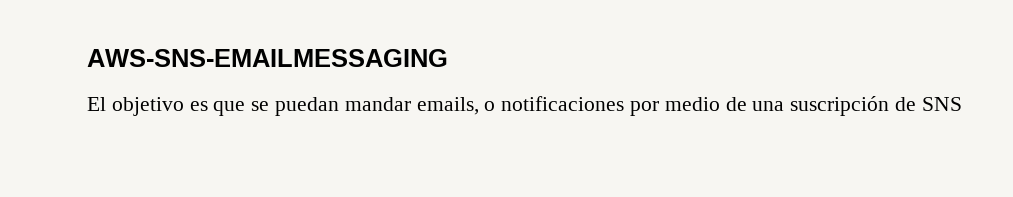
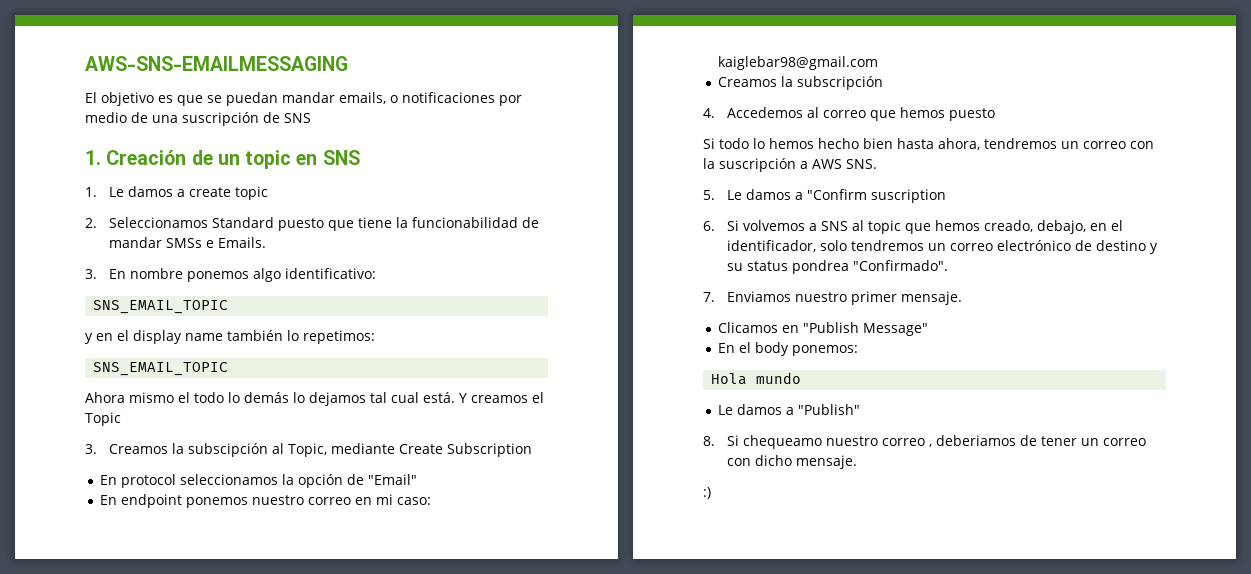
(962, 104) none -> [85,150,360,169] [85,186,268,200] [85,217,539,231] [108,237,266,248] [85,268,376,282] [93,300,229,314] [85,330,375,344] [93,362,229,376] [85,392,544,406] [85,412,121,426] [85,443,532,457] [100,474,418,488] [100,494,432,508] [718,56,879,70] [718,76,884,90] [703,107,995,121] [703,138,1154,150] [703,158,877,172] [703,189,946,203] [703,220,1123,234] [726,240,1158,254] [726,260,948,274] [703,291,962,305] [718,322,929,336] [718,342,859,356] [711,372,802,385] [718,404,861,415] [703,435,1146,449] [726,455,857,469] [703,487,711,499] // 1. Creación de un topic en SNS // 1. Le damos a create topic // 2. Seleccionamos Standard puesto que tiene la funcionabilidad de mandar SMSs e Emails. // 3. En nombre ponemos algo identificativo: // SNS_EMAIL_TOPIC // y en el display name también lo repetimos: // SNS_EMAIL_TOPIC // Ahora mismo el todo lo demás lo dejamos tal cual está. Y creamos el Topic // 3. Creamos la subscipción al Topic, mediante Create Subscription // En protocol seleccionamos la opción de "Email" // En endpoint ponemos nuestro correo en mi caso: kaiglebar98@gmail.com // Creamos la subscripción // 4. Accedemos al correo que hemos puesto // Si todo lo hemos hecho bien hasta ahora, tendremos un correo con la suscripción a AWS SNS. // 5. Le damos a "Confirm suscription // 6. Si volvemos a SNS al topic que hemos creado, debajo, en el identificador, solo tendremos un correo electrónico de destino y su status pondrea "Confirmado". // 7. Enviamos nuestro primer mensaje. // Clicamos en "Publish Message" // En el body ponemos: // Hola mundo // Le damos a "Publish" // 8. Si chequeamo nuestro correo , deberiamos de tener un correo con dicho mensaje. // :)

